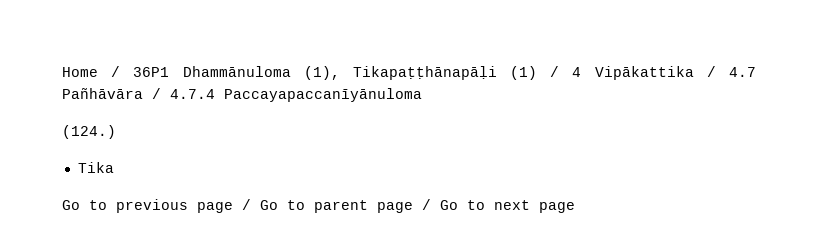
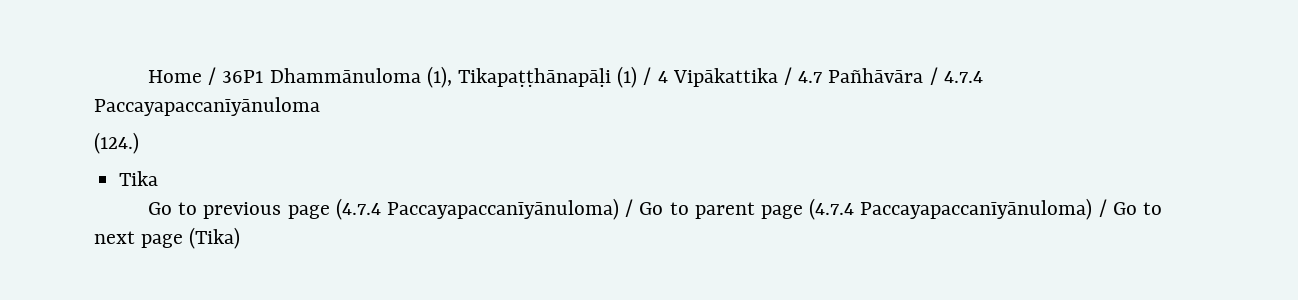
(233, 207) none -> [335,198,619,220] (4.7.4 Paccayapaccanīyānuloma)
(413, 207) none -> [809,198,1093,220] (4.7.4 Paccayapaccanīyānuloma)
(575, 207) none -> [189,227,241,249] (Tika)

